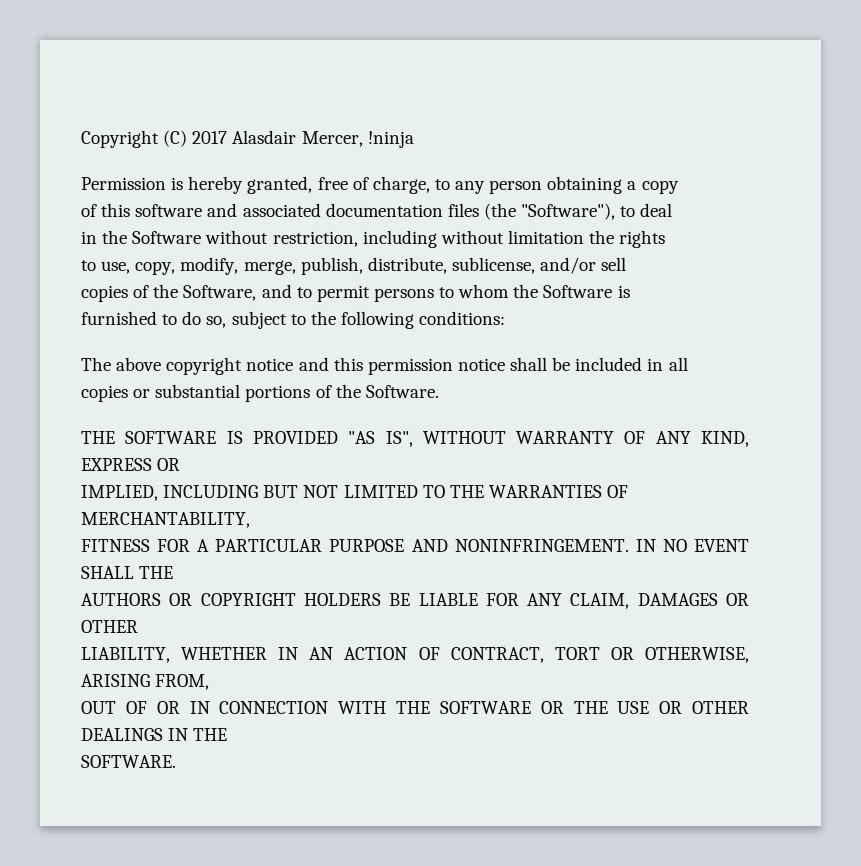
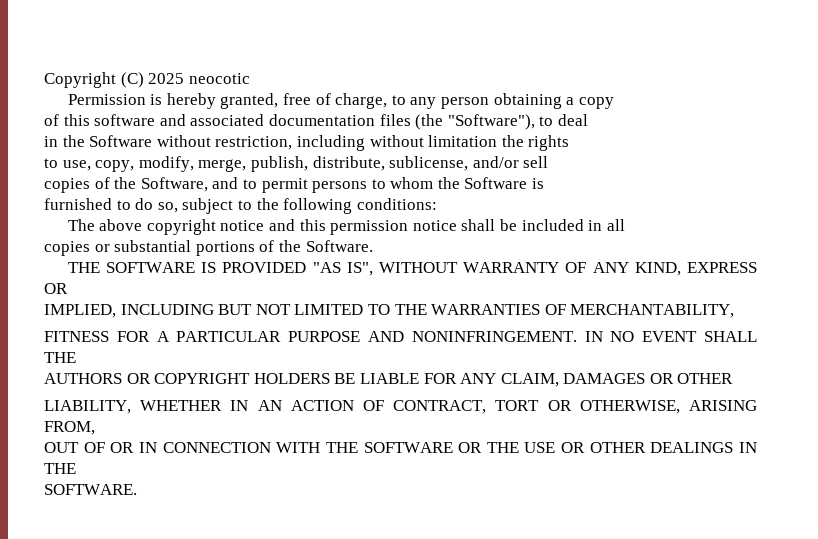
[192,130,414,148] 2017 Alasdair Mercer, !ninja -> [148,73,250,84] 2025 neocotic

